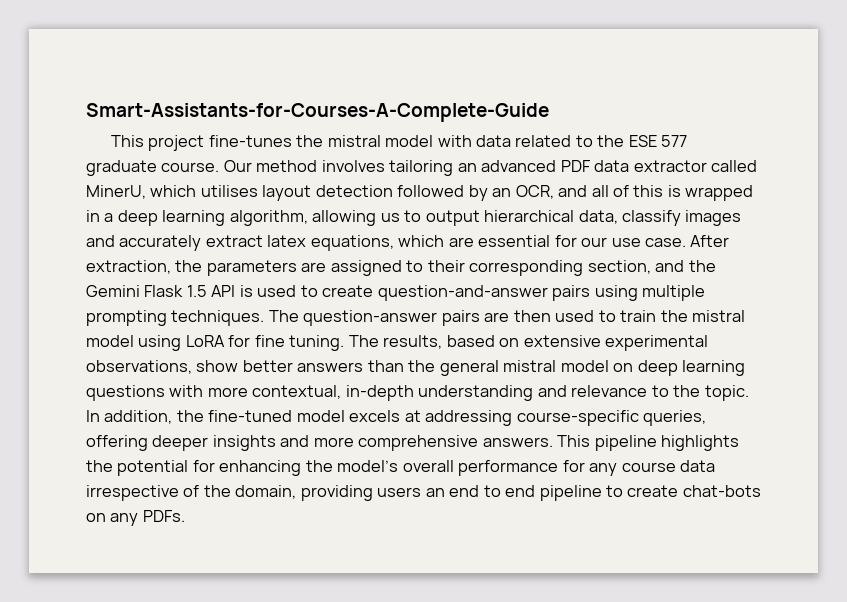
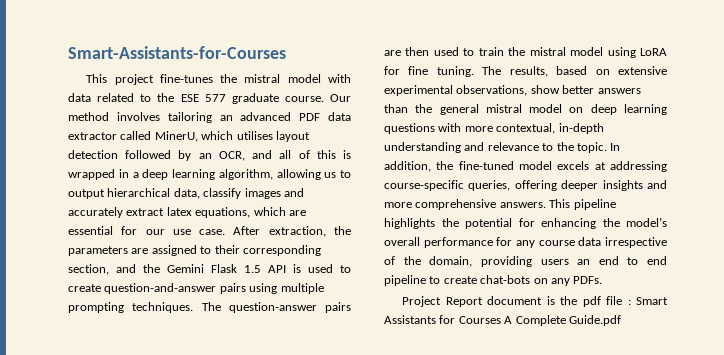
[86,103,549,122] Smart-Assistants-for-Courses-A-Complete-Guide -> [68,46,286,59] Smart-Assistants-for-Courses
(185, 516) none -> [402,296,668,307] [384,315,621,326] // Project Report document is the pdf file : Smart Assistants for Courses A Complete Guide.pdf

